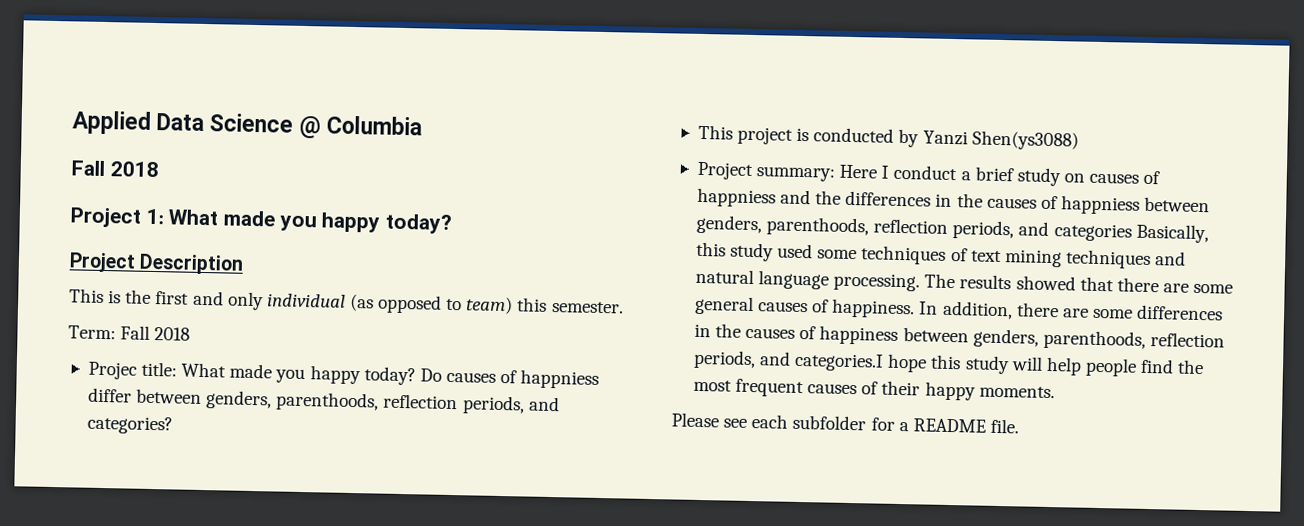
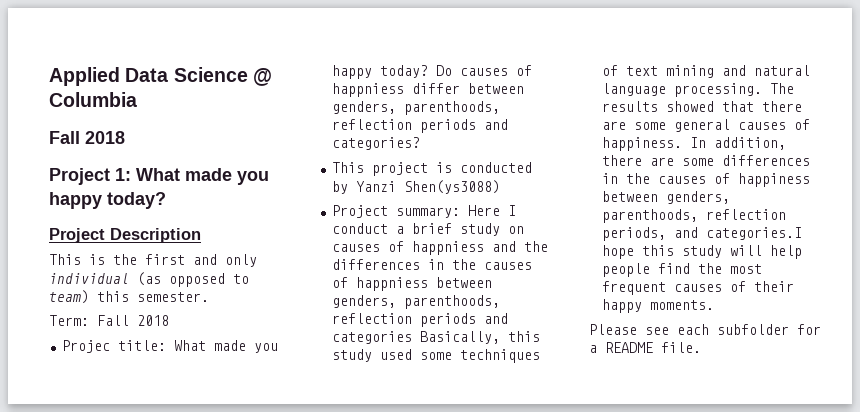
[461,395,525,415] periods, -> [419,119,476,133] periods
[952,220,1015,240] periods, -> [419,313,476,327] periods
[1064,249,1151,269] techniques -> (714, 71) none

